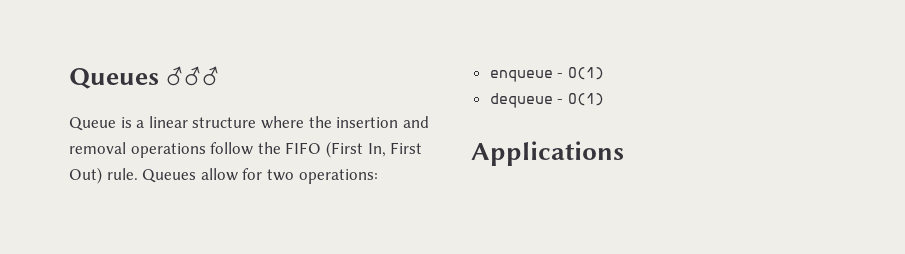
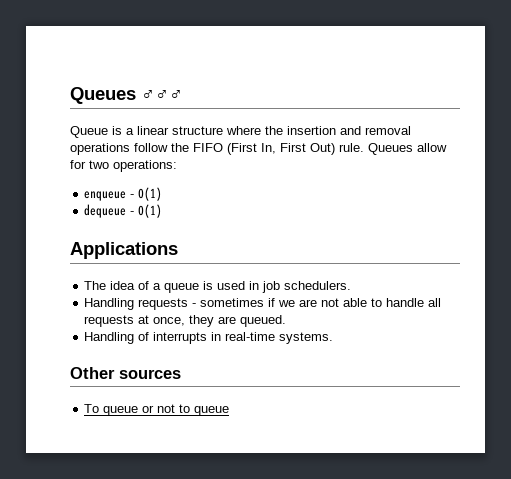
(624, 153) none -> [84,281,352,293] [84,298,442,310] [84,315,287,327] [84,332,334,344] [70,367,181,379] [84,404,230,416] // The idea of a queue is used in job schedulers. // Handling requests - sometimes if we are not able to handle all requests at once, they are queued. // Handling of interrupts in real-time systems. // Other sources // To queue or not to queue

